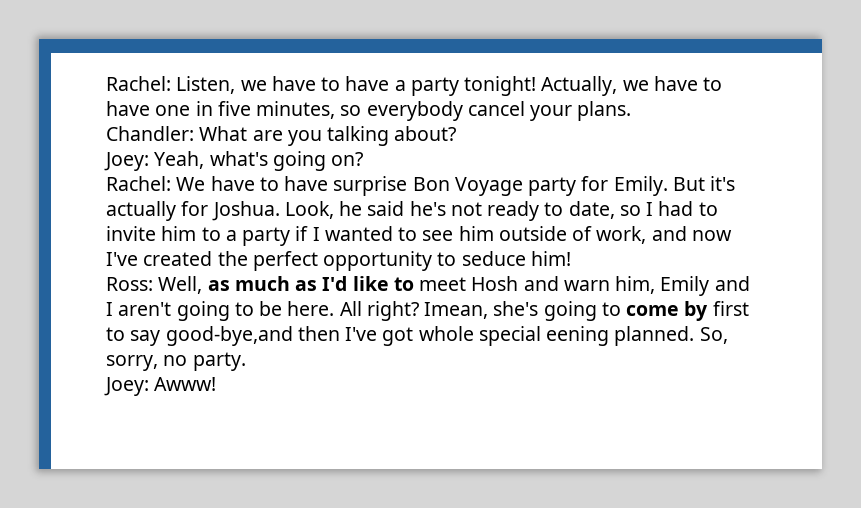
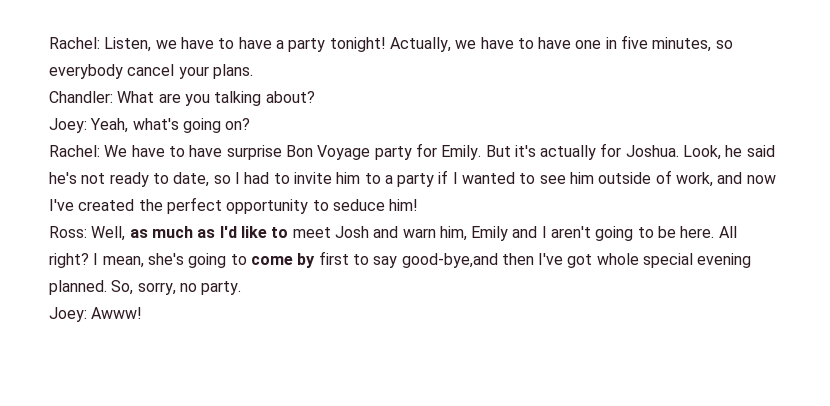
[471,276,519,291] Hosh -> [334,226,369,238] Josh
[424,302,489,319] Imean, -> [93,253,144,268] I mean,
[546,326,610,346] eening -> [697,253,752,268] evening

